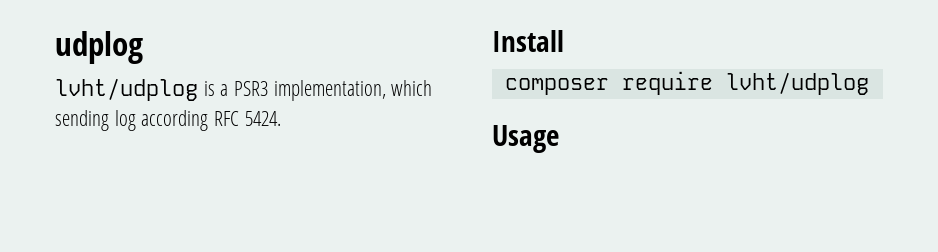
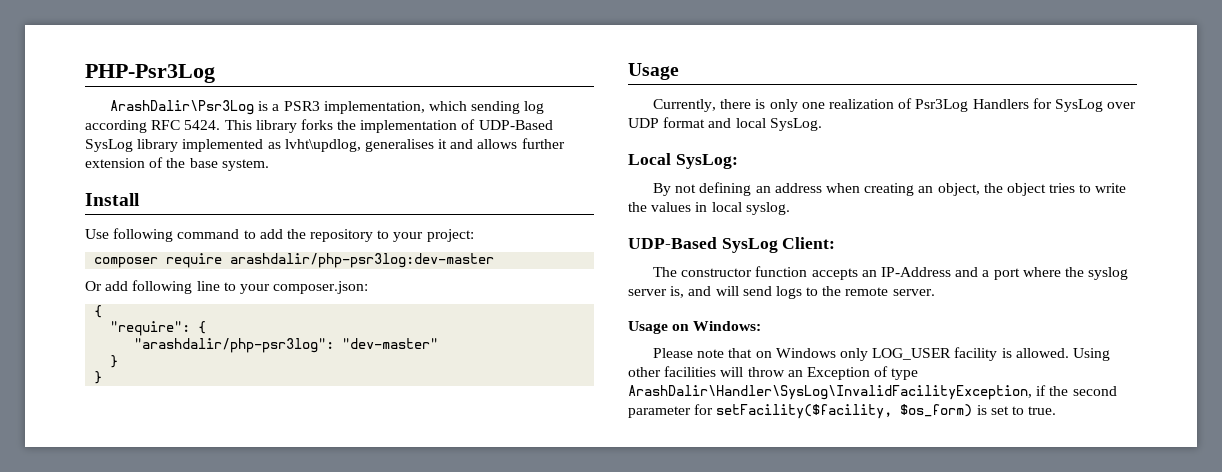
[55,31,143,64] [55,78,198,101] udplog // lvht/udplog -> [85,64,215,83] [110,100,255,115] PHP-Psr3Log // ArashDalir\Psr3Log
[492,30,564,52] [504,71,869,95] [492,125,559,153] // Install // composer require lvht/udplog // Usage -> [224,119,553,133] [85,138,565,152] [85,157,269,171] [85,193,140,206] [85,228,474,242] [94,253,495,268] [85,280,369,294] [94,305,103,318] [110,321,207,336] [134,338,439,353] [110,355,119,368] [94,371,103,384] [628,63,679,80] [653,98,1137,112] [628,117,822,131] [628,153,738,169] [653,182,1127,196] [628,202,790,215] [628,237,836,253] [653,266,1129,280] [628,286,935,299] [628,321,762,334] [653,347,1110,361] [628,366,919,380] [628,385,1117,400] [628,404,1057,419] This library forks the implementation of UDP-Based SysLog library implemented as lvht\updlog, generalises it and allows further extension of the base system. // Install // Use following command to add the repository to your project: // composer require arashdalir/php-psr3log:dev-master // Or add following line to your composer.json: // { // "require": { // "arashdalir/php-psr3log": "dev-master" // } // } // Usage // Currently, there is only one realization of Psr3Log Handlers for SysLog over UDP format and local SysLog. // Local SysLog: // By not defining an address when creating an object, the object tries to write the values in local syslog. // UDP-Based SysLog Client: // The constructor function accepts an IP-Address and a port where the syslog server is, and will send logs to the remote server. // Usage on Windows: // Please note that on Windows only LOG_USER facility is allowed. Using other facilities will throw an Exception of type ArashDalir\Handler\SysLog\InvalidFacilityException, if the second parameter for setFacility($facility, $os_form) is set to true.

